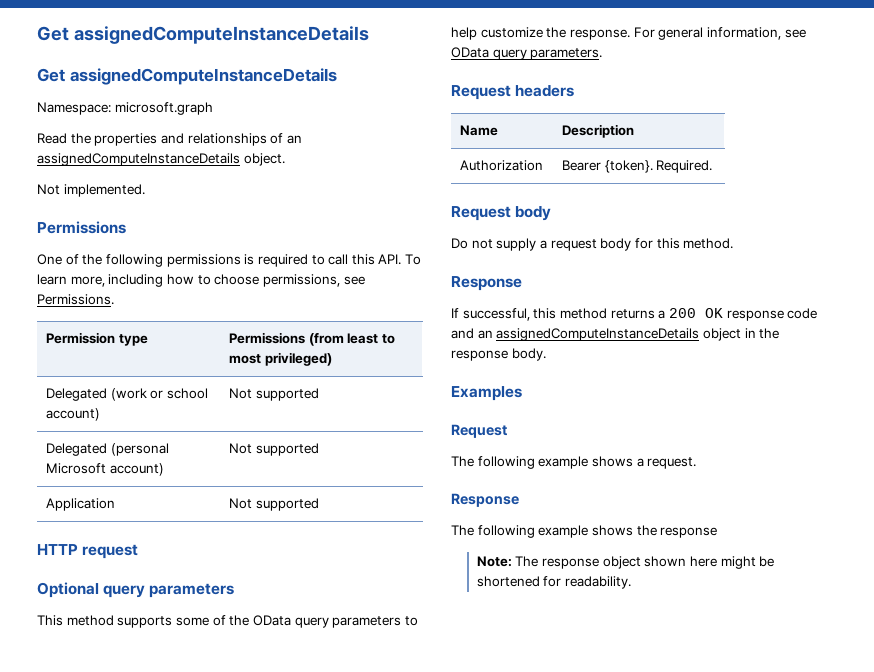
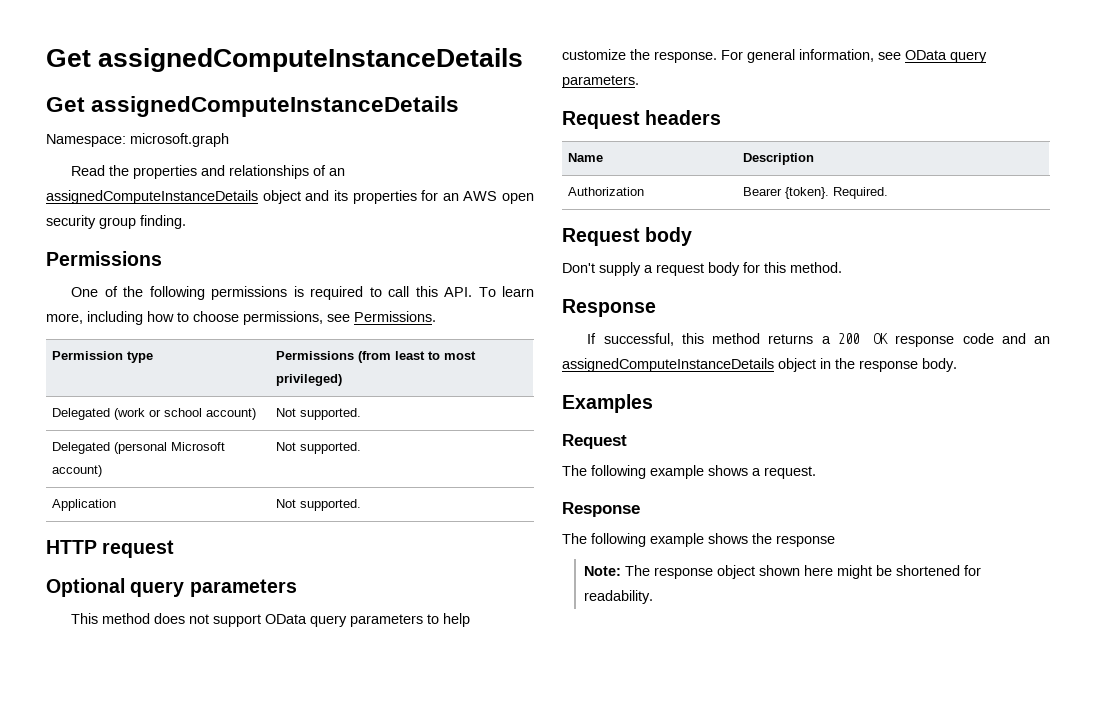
[243,153,285,166] [37,184,145,197] object. // Not implemented. -> [262,190,534,204] [46,215,186,229] object and its properties for an AWS open security group finding.
[255,388,319,401] supported -> [300,408,362,420] supported.
[255,443,319,456] supported -> [300,442,362,454] supported.
[255,498,319,511] supported -> [300,499,362,511] supported.
[117,615,250,628] supports some of the -> [154,613,262,627] does not support
[451,238,493,249] Do not -> [562,263,595,273] Don't

